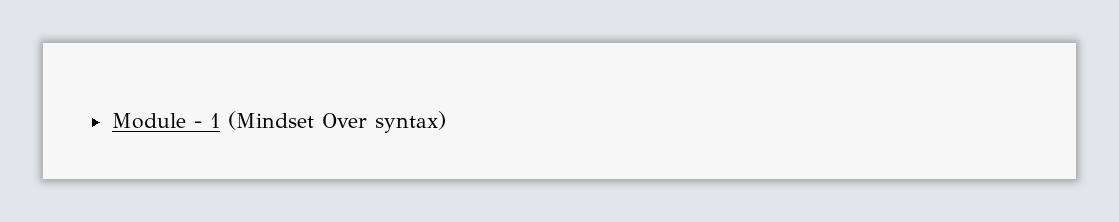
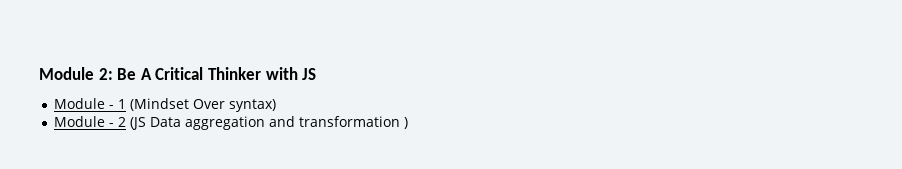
[111,113,186,129] Module -> [39,67,317,80] [54,98,106,109] Module 2: Be A Critical Thinker with JS // Module
(446, 122) none -> [54,116,409,130] // Module - 2 (JS Data aggregation and transformation )

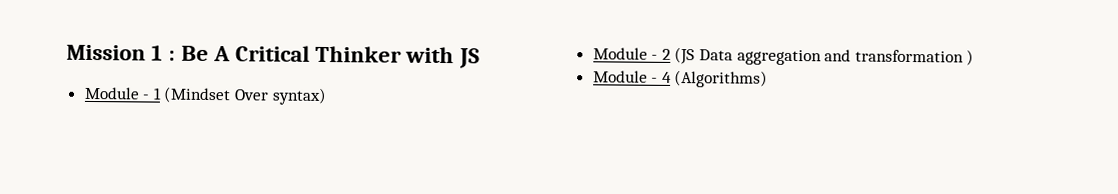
[39,67,113,80] Module 2: -> [66,44,176,61] Mission 1 :
(409, 123) none -> [592,69,769,88] // Module - 4 (Algorithms)

